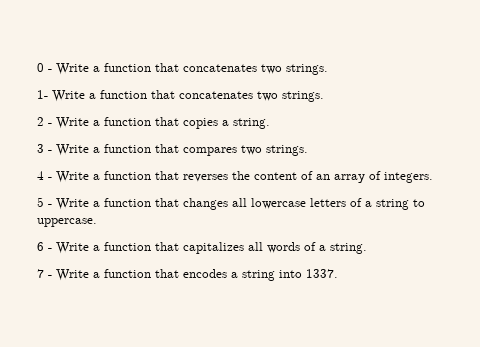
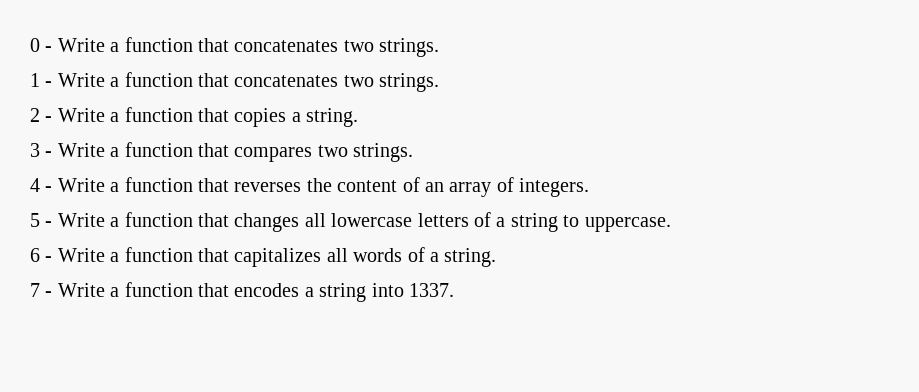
[37,90,48,99] 1- -> [30,73,53,87] 1 -

